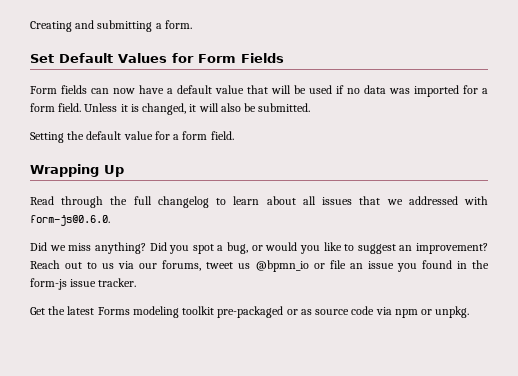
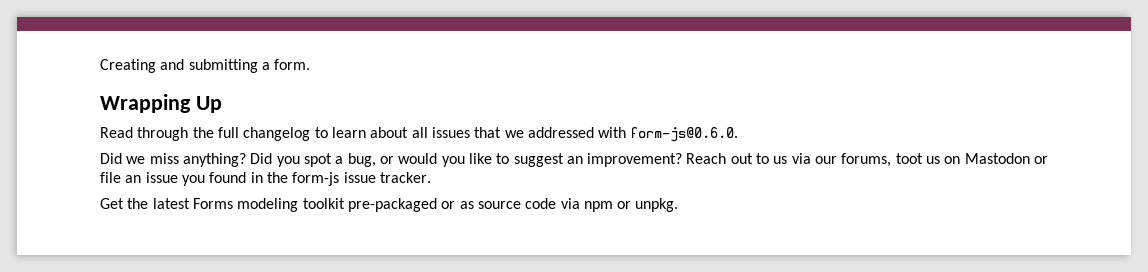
[30,53,284,63] [30,85,488,97] [30,103,311,115] [30,131,234,143] // Set Default Values for Form Fields // Form fields can now have a default value that will be used if no data was imported for a form field. Unless it is changed, it will also be submitted. // Setting the default value for a form field. -> (311, 64) none
[206,260,309,272] tweet us @bpmn_io -> [895,153,1030,164] toot us on Mastodon

